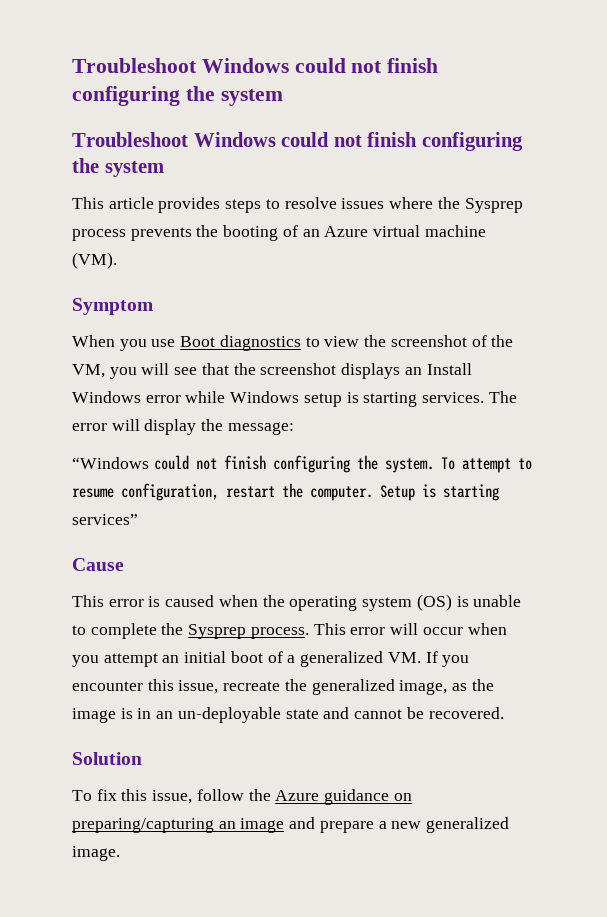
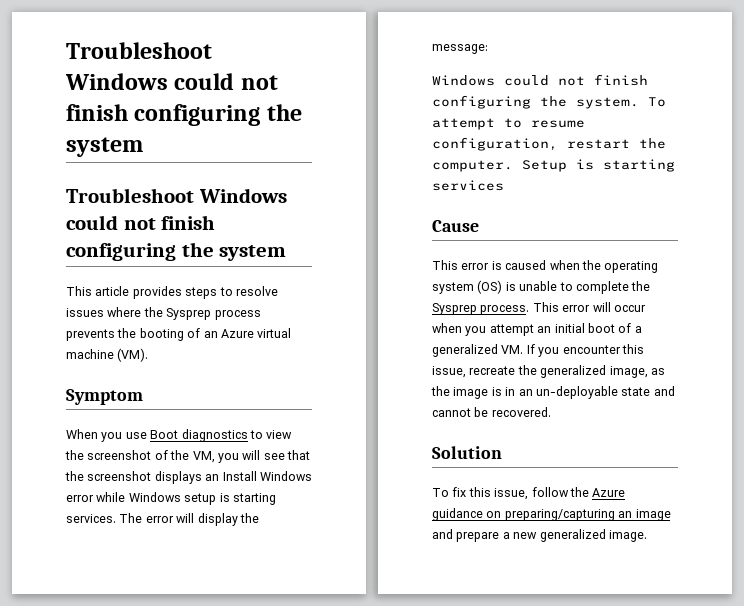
[72,457,149,469] “Windows -> [432,75,495,86] Windows
[72,514,138,525] services” -> [432,180,504,191] services

